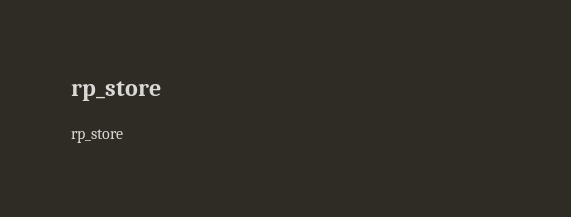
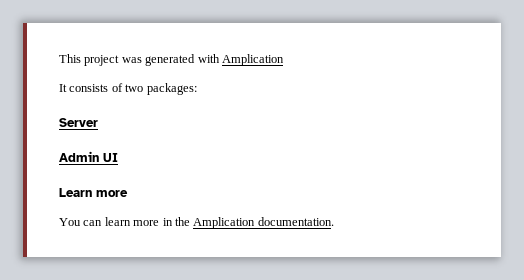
[71,81,161,101] [71,129,123,143] rp_store // rp_store -> [59,54,284,66] [59,83,197,95] [59,118,98,127] [59,151,118,162] [59,188,128,197] [59,217,334,229] This project was generated with Amplication // It consists of two packages: // Server // Admin UI // Learn more // You can learn more in the Amplication documentation.

